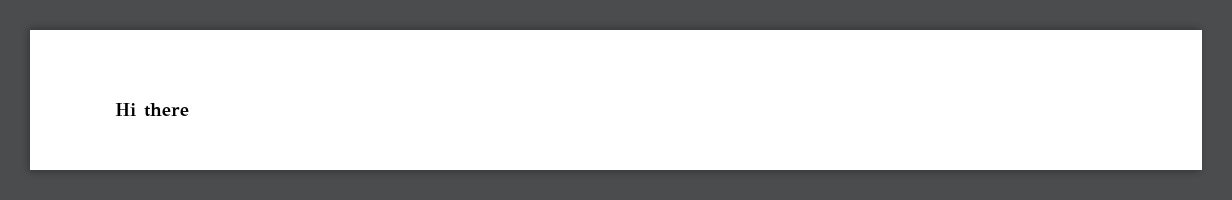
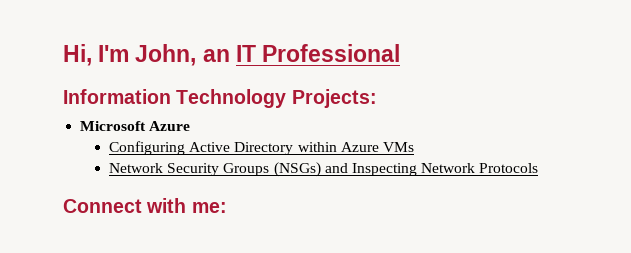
[115,103,189,117] Hi there -> [63,44,401,66] [63,89,377,108] [80,121,191,131] [108,141,414,155] [108,162,539,177] [63,198,227,213] Hi, I'm John, an IT Professional // Information Technology Projects: // Microsoft Azure // Configuring Active Directory within Azure VMs // Network Security Groups (NSGs) and Inspecting Network Protocols // Connect with me:

